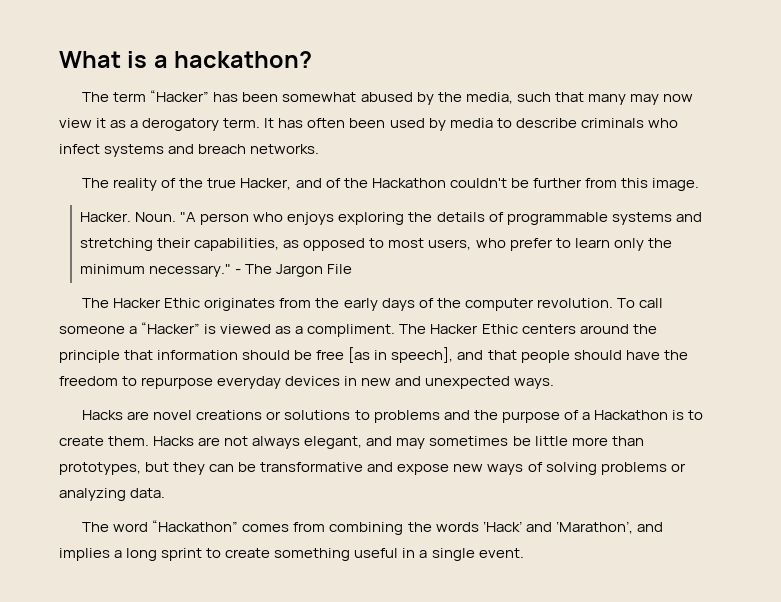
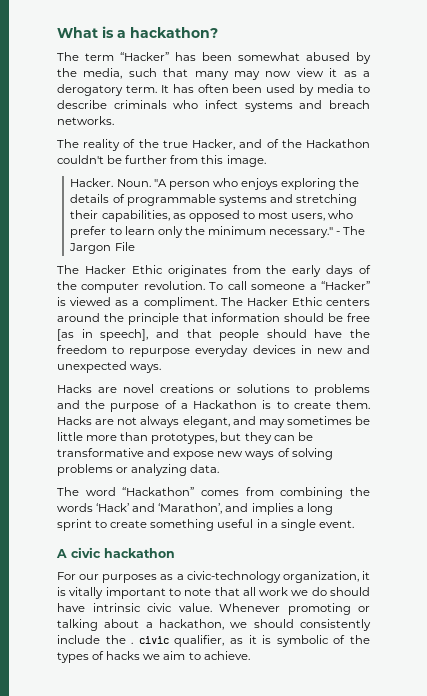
(524, 553) none -> [56,547,175,558] [57,571,370,583] [57,587,371,599] [57,603,370,615] [57,619,371,631] [57,635,370,647] [57,651,250,663] // A civic hackathon // For our purposes as a civic-technology organization, it is vitally important to note that all work we do should have intrinsic civic value. Whenever promoting or talking about a hackathon, we should consistently include the . civic qualifier, as it is symbolic of the types of hacks we aim to achieve.

